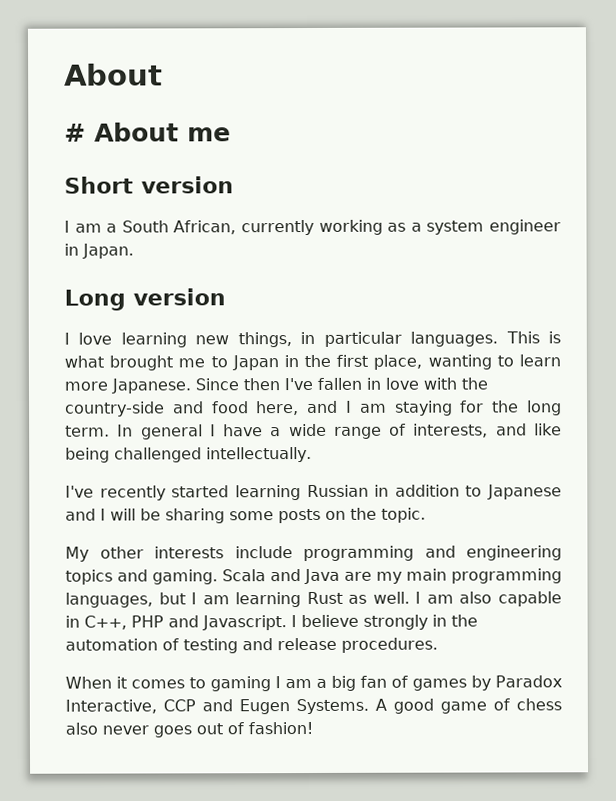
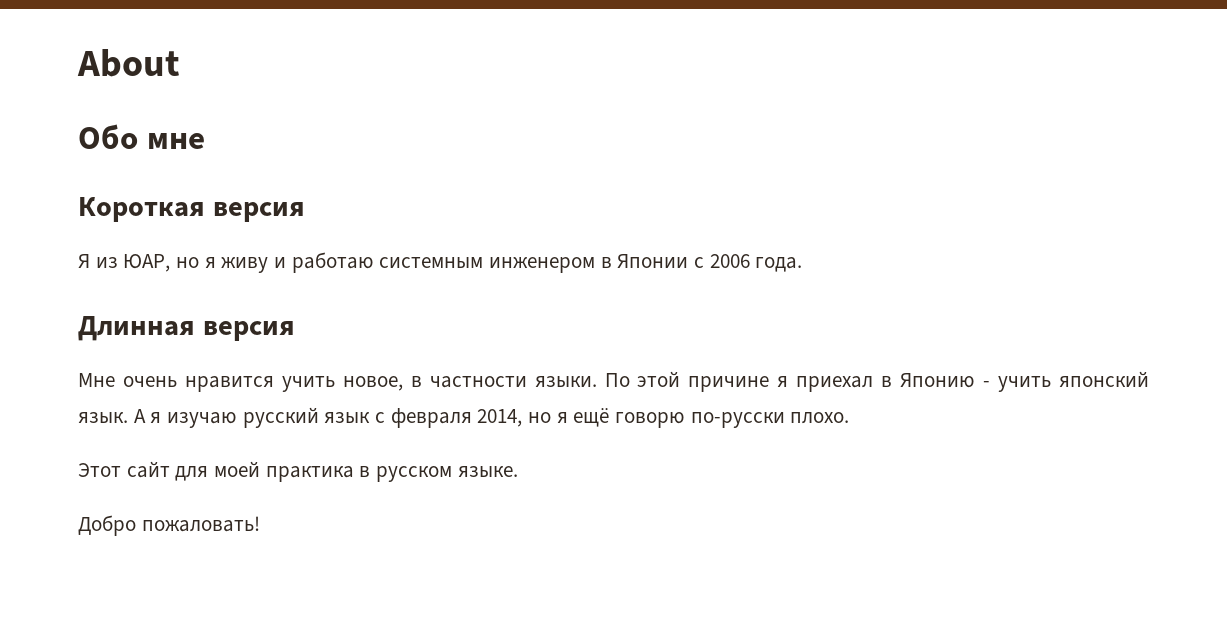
[64,122,231,142] [64,176,234,194] [64,219,562,236] [64,243,134,259] [64,288,226,311] [64,331,561,348] [64,354,561,371] [64,377,488,394] [65,400,563,417] [65,423,562,440] [65,446,312,463] [65,484,562,501] [65,507,426,524] [65,545,562,562] [65,568,562,585] [65,591,562,608] [65,614,478,631] [65,637,438,654] [65,675,562,692] [65,698,562,715] [65,721,313,738] # About me // Short version // I am a South African, currently working as a system engineer in Japan. // Long version // I love learning new things, in particular languages. This is what brought me to Japan in the first place, wanting to learn more Japanese. Since then I've fallen in love with the country-side and food here, and I am staying for the long term. In general I have a wide range of interests, and like being challenged intellectually. // I've recently started learning Russian in addition to Japanese and I will be sharing some posts on the topic. // My other interests include programming and engineering topics and gaming. Scala and Java are my main programming languages, but I am learning Rust as well. I am also capable in C++, PHP and Javascript. I believe strongly in the automation of testing and release procedures. // When it comes to gaming I am a big fan of games by Paradox Interactive, CCP and Eugen Systems. A good game of chess also never goes out of fashion! -> [78,124,205,149] [78,197,305,222] [78,252,803,273] [78,316,295,341] [78,371,1149,392] [78,407,850,428] [78,461,518,482] [78,515,260,536] Обо мне // Короткая версия // Я из ЮАР, но я живу и работаю системным инженером в Японии c 2006 года. // Длинная версия // Мне очень нравится учить новое, в частности языки. По этой причине я приехал в Японию - учить японский язык. А я изучаю русский язык с февраля 2014, но я ещё говорю по-русски плохо. // Этот сайт для моей практика в русском языке. // Добро пожаловать!

